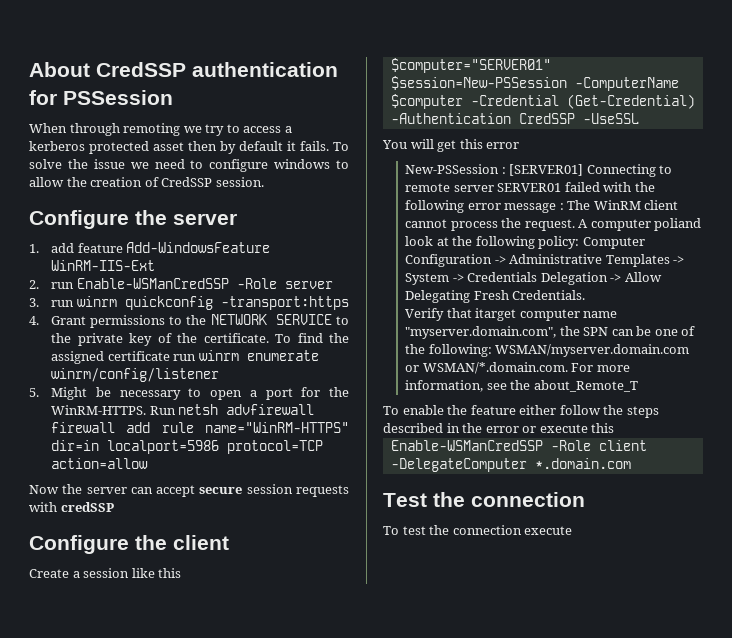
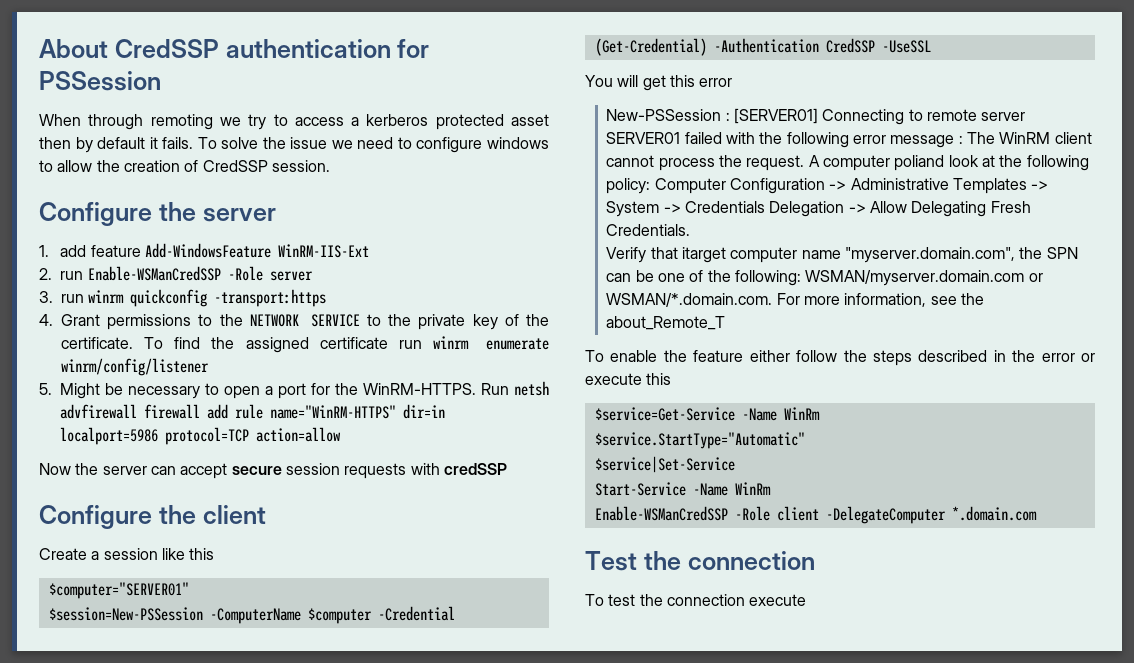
(615, 428) none -> [594,407,820,421] [594,432,805,449] [594,456,735,473] [594,482,771,496] // $service=Get-Service -Name WinRm // $service.StartType="Automatic" // $service|Set-Service // Start-Service -Name WinRm

